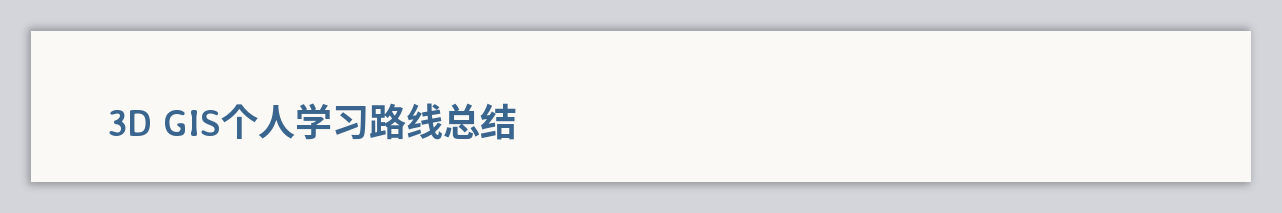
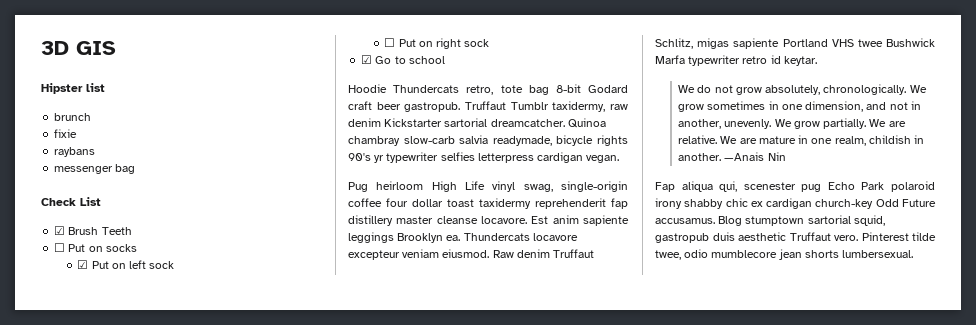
[221,103,517,140] 个人学习路线总结 -> [41,83,105,94] [54,113,92,121] [54,129,78,138] [54,147,96,157] [54,164,136,174] [41,197,101,206] [54,226,132,235] [54,243,137,252] [77,260,175,269] [384,38,490,49] [361,55,445,64] [348,84,628,95] [348,101,628,112] [348,118,606,128] [348,135,628,146] [348,152,620,163] [348,181,628,192] [348,198,628,209] [348,215,629,226] [348,232,578,243] [348,249,595,260] [655,38,935,49] [655,55,817,66] [678,84,927,95] [678,101,921,112] [678,118,906,129] [678,135,925,146] [678,152,786,161] [655,181,935,192] [655,198,936,209] [655,215,885,226] [655,232,936,243] [655,249,914,260] // Hipster list // brunch // fixie // raybans // messenger bag // Check List // ☑ Brush Teeth // ☐ Put on socks // ☑ Put on left sock // ☐ Put on right sock // ☑ Go to school // Hoodie Thundercats retro, tote bag 8-bit Godard craft beer gastropub. Truffaut Tumblr taxidermy, raw denim Kickstarter sartorial dreamcatcher. Quinoa chambray slow-carb salvia readymade, bicycle rights 90's yr typewriter selfies letterpress cardigan vegan. // Pug heirloom High Life vinyl swag, single-origin coffee four dollar toast taxidermy reprehenderit fap distillery master cleanse locavore. Est anim sapiente leggings Brooklyn ea. Thundercats locavore excepteur veniam eiusmod. Raw denim Truffaut Schlitz, migas sapiente Portland VHS twee Bushwick Marfa typewriter retro id keytar. // We do not grow absolutely, chronologically. We grow sometimes in one dimension, and not in another, unevenly. We grow partially. We are relative. We are mature in one realm, childish in another. —Anais Nin // Fap aliqua qui, scenester pug Echo Park polaroid irony shabby chic ex cardigan church-key Odd Future accusamus. Blog stumptown sartorial squid, gastropub duis aesthetic Truffaut vero. Pinterest tilde twee, odio mumblecore jean shorts lumbersexual.

